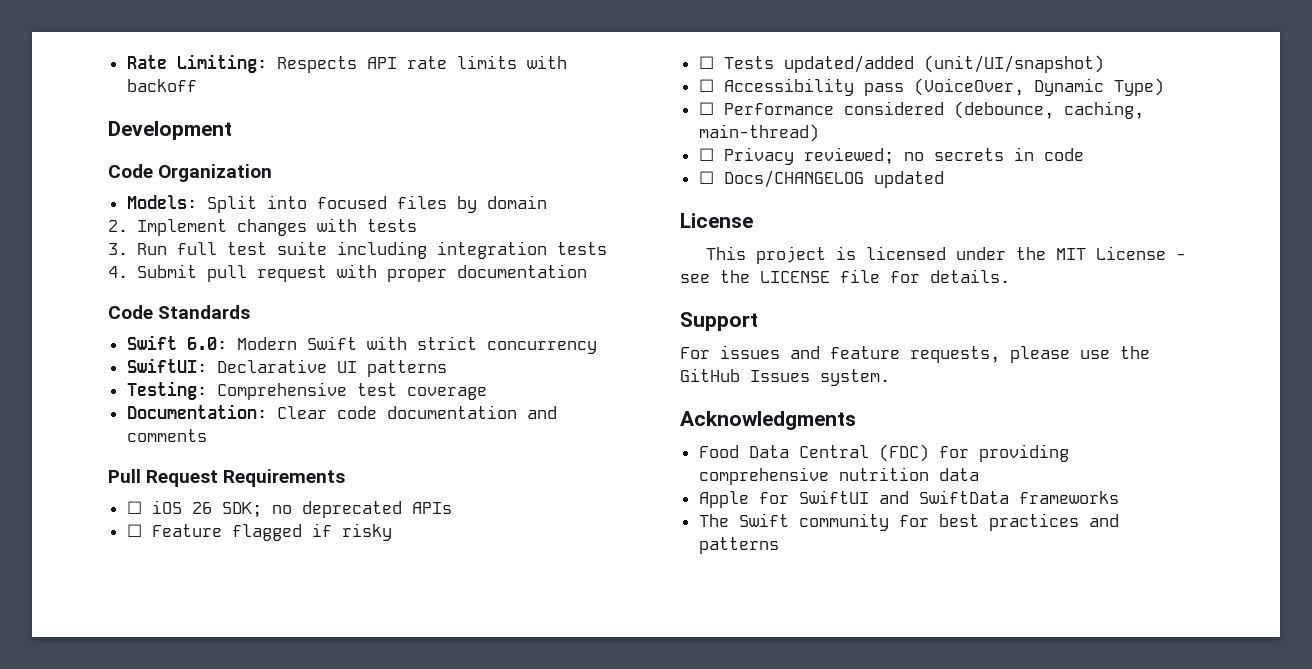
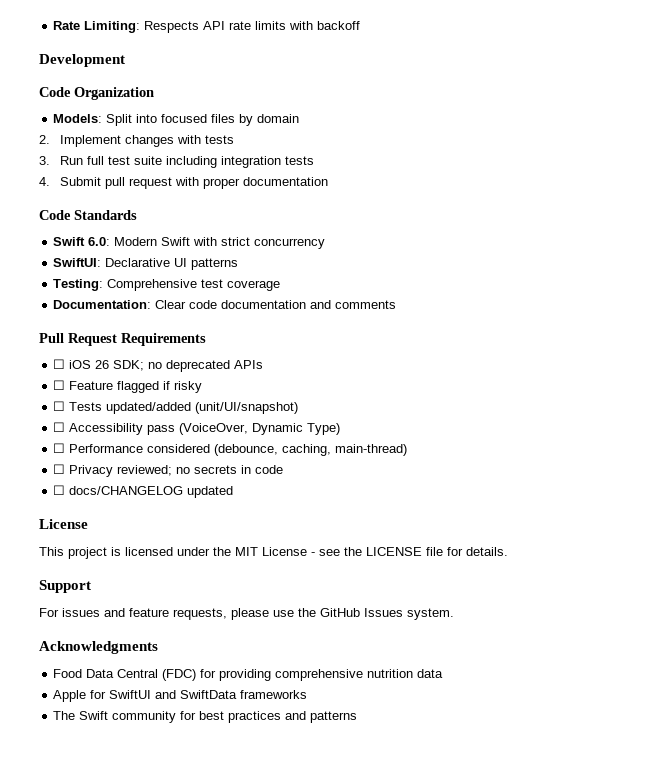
[723,170,864,188] Docs/CHANGELOG -> [69,486,184,495] docs/CHANGELOG

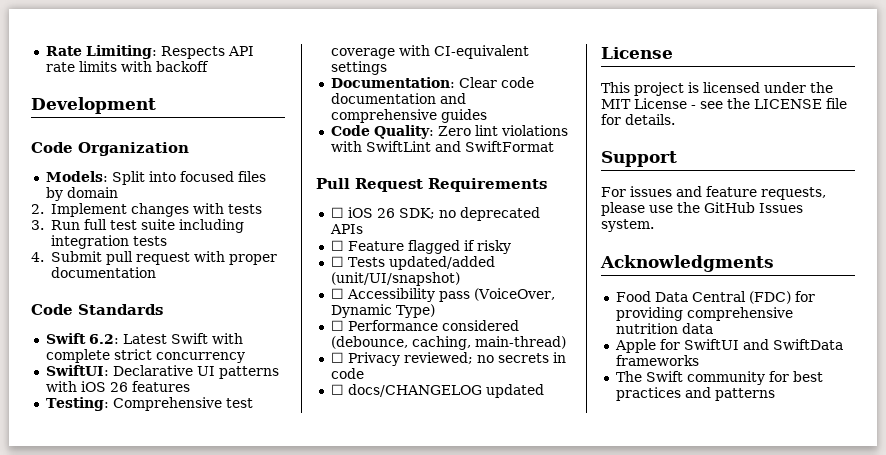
[88,237,158,246] 6.0: Modern -> [88,334,167,344] 6.2: Latest
(218, 241) none -> [45,349,110,363] complete
(239, 264) none -> [45,381,190,392] with iOS 26 features
(281, 285) none -> [398,45,529,59] [330,61,387,75] with CI-equivalent settings
[335,300,397,309] comments -> [330,109,487,123] [330,125,568,139] [330,141,554,152] comprehensive guides // Code Quality: Zero lint violations with SwiftLint and SwiftFormat

